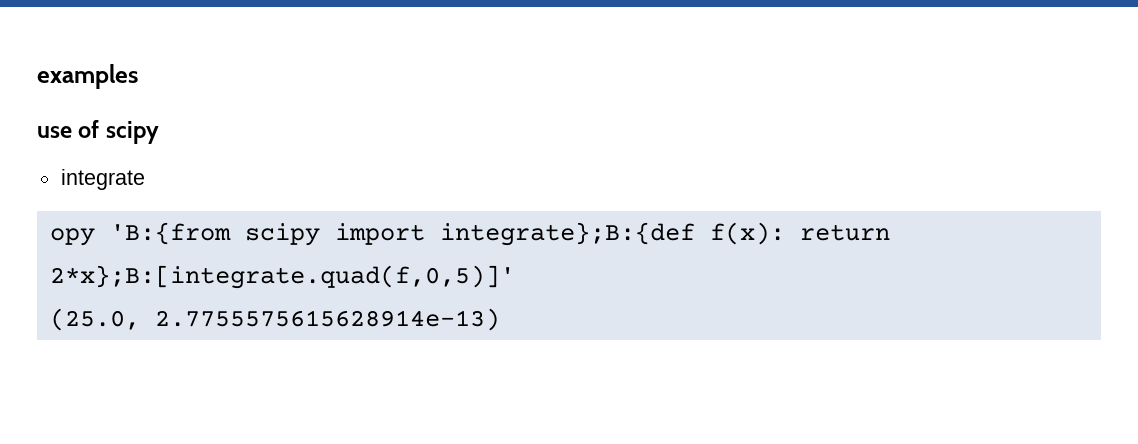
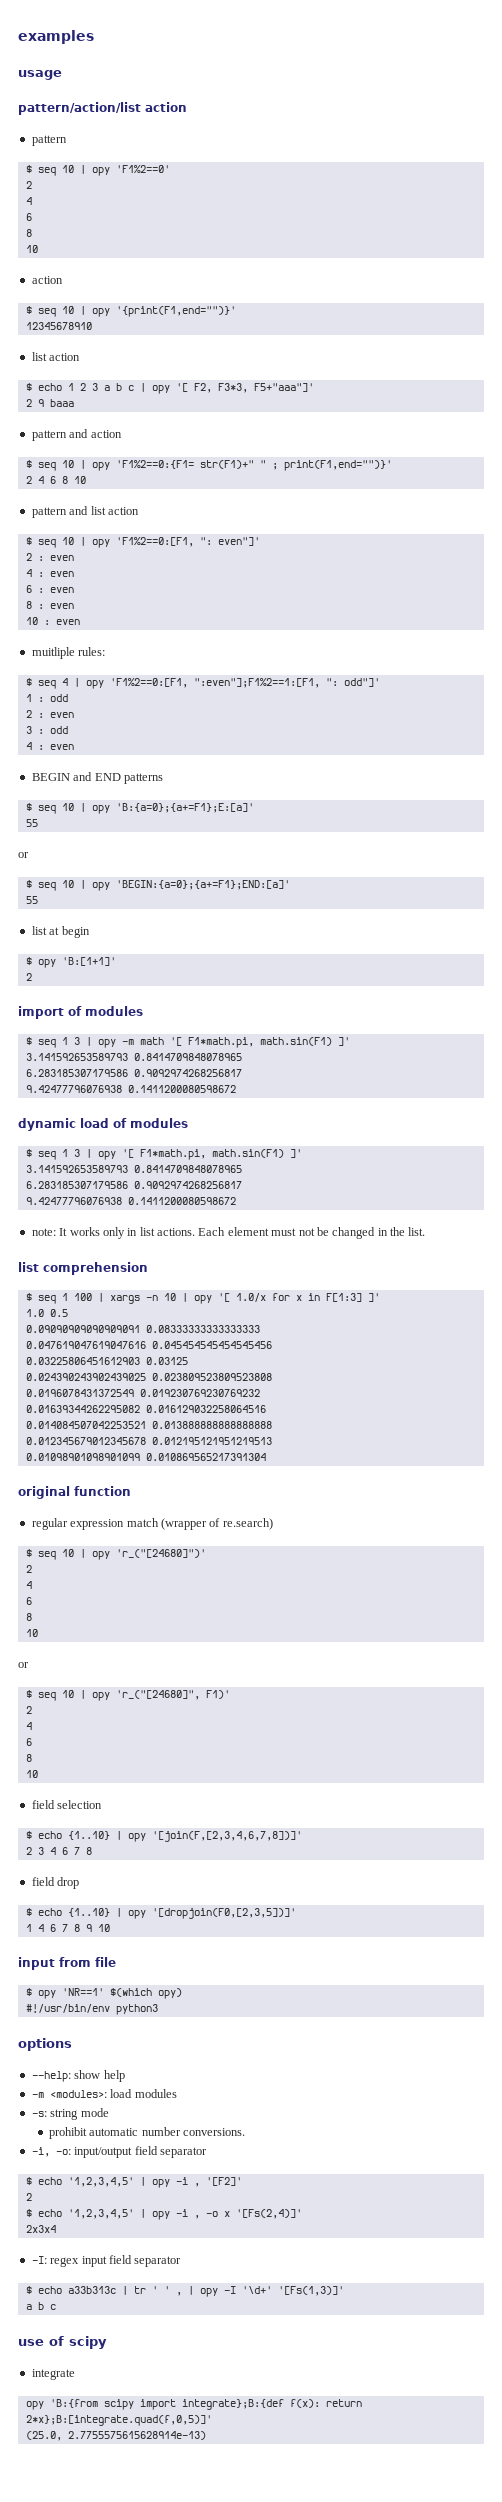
(138, 76) none -> [18,70,62,80] [18,102,187,115] [31,135,67,146] [25,165,170,176] [25,181,32,189] [25,197,32,205] [25,213,32,221] [25,229,32,237] [25,245,38,253] [31,276,63,284] [25,306,236,317] [25,322,92,330] [31,352,81,361] [25,383,314,394] [25,399,74,407] [31,429,122,441] [25,460,392,471] [25,476,86,484] [31,506,139,518] [25,537,260,548] [25,553,74,561] [25,569,74,577] [25,585,74,593] [25,601,74,609] [25,617,80,625] [31,647,106,659] [25,678,380,689] [25,694,68,702] [25,710,74,718] [25,726,68,734] [25,742,74,750] [31,772,163,784] [25,803,254,814] [25,819,38,827] [18,852,29,858] [25,880,290,891] [25,896,38,904] [31,926,90,938] [25,957,116,968] [25,973,32,981] [18,1006,143,1019] [25,1037,350,1048] [25,1053,242,1061] [25,1069,242,1077] [25,1085,236,1093] [18,1118,188,1131] [25,1149,302,1160] [25,1165,242,1173] [25,1181,242,1189] [25,1197,236,1205] [31,1227,426,1239] [18,1262,148,1275] [25,1293,380,1304] [25,1309,68,1317] [25,1325,260,1333] [25,1341,272,1349] [25,1357,188,1365] [25,1373,272,1381] [25,1389,260,1397] [25,1405,266,1413] [25,1421,272,1429] [25,1437,272,1445] [25,1453,266,1461] [18,1486,131,1499] [31,1518,273,1530] [25,1549,206,1560] [25,1565,32,1573] [25,1581,32,1589] [25,1597,32,1605] [25,1613,32,1621] [25,1629,38,1637] [18,1662,29,1668] [25,1690,230,1701] [25,1706,32,1714] [25,1722,32,1730] [25,1738,32,1746] [25,1754,32,1762] [25,1770,38,1778] [31,1800,103,1809] [25,1831,302,1842] [25,1847,92,1855] [31,1877,80,1889] [25,1908,296,1919] [25,1924,110,1932] [18,1957,116,1970] [25,1988,182,1999] [25,2004,158,2015] [18,2038,72,2051] [31,2070,125,2082] [31,2089,177,2098] [31,2108,109,2120] [48,2127,245,2139] [31,2146,207,2158] [25,2177,242,2188] [25,2193,32,2201] [25,2209,302,2220] [25,2225,56,2233] [31,2255,182,2267] [25,2286,344,2297] [25,2302,56,2310] // usage // pattern/action/list action // pattern // $ seq 10 | opy 'F1%2==0' // 2 // 4 // 6 // 8 // 10 // action // $ seq 10 | opy '{print(F1,end="")}' // 12345678910 // list action // $ echo 1 2 3 a b c | opy '[ F2, F3*3, F5+"aaa"]' // 2 9 baaa // pattern and action // $ seq 10 | opy 'F1%2==0:{F1= str(F1)+" " ; print(F1,end="")}' // 2 4 6 8 10 // pattern and list action // $ seq 10 | opy 'F1%2==0:[F1, ": even"]' // 2 : even // 4 : even // 6 : even // 8 : even // 10 : even // muitliple rules: // $ seq 4 | opy 'F1%2==0:[F1, ":even"];F1%2==1:[F1, ": odd"]' // 1 : odd // 2 : even // 3 : odd // 4 : even // BEGIN and END patterns // $ seq 10 | opy 'B:{a=0};{a+=F1};E:[a]' // 55 // or // $ seq 10 | opy 'BEGIN:{a=0};{a+=F1};END:[a]' // 55 // list at begin // $ opy 'B:[1+1]' // 2 // import of modules // $ seq 1 3 | opy -m math '[ F1*math.pi, math.sin(F1) ]' // 3.141592653589793 0.8414709848078965 // 6.283185307179586 0.9092974268256817 // 9.42477796076938 0.1411200080598672 // dynamic load of modules // $ seq 1 3 | opy '[ F1*math.pi, math.sin(F1) ]' // 3.141592653589793 0.8414709848078965 // 6.283185307179586 0.9092974268256817 // 9.42477796076938 0.1411200080598672 // note: It works only in list actions. Each element must not be changed in the list. // list comprehension // $ seq 1 100 | xargs -n 10 | opy '[ 1.0/x for x in F[1:3] ]' // 1.0 0.5 // 0.09090909090909091 0.08333333333333333 // 0.047619047619047616 0.045454545454545456 // 0.03225806451612903 0.03125 // 0.024390243902439025 0.023809523809523808 // 0.0196078431372549 0.019230769230769232 // 0.01639344262295082 0.016129032258064516 // 0.014084507042253521 0.013888888888888888 // 0.012345679012345678 0.012195121951219513 // 0.01098901098901099 0.010869565217391304 // original function // regular expression match (wrapper of re.search) // $ seq 10 | opy 'r_("[24680]")' // 2 // 4 // 6 // 8 // 10 // or // $ seq 10 | opy 'r_("[24680]", F1)' // 2 // 4 // 6 // 8 // 10 // field selection // $ echo {1..10} | opy '[join(F,[2,3,4,6,7,8])]' // 2 3 4 6 7 8 // field drop // $ echo {1..10} | opy '[dropjoin(F0,[2,3,5])]' // 1 4 6 7 8 9 10 // input from file // $ opy 'NR==1' $(which opy) // #!/usr/bin/env python3 // options // --help: show help // -m <modules>: load modules // -s: string mode // prohibit automatic number conversions. // -i, -o: input/output field separator // $ echo '1,2,3,4,5' | opy -i , '[F2]' // 2 // $ echo '1,2,3,4,5' | opy -i , -o x '[Fs(2,4)]' // 2x3x4 // -I: regex input field separator // $ echo a33b313c | tr ' ' , | opy -I '\d+' '[Fs(1,3)]' // a b c

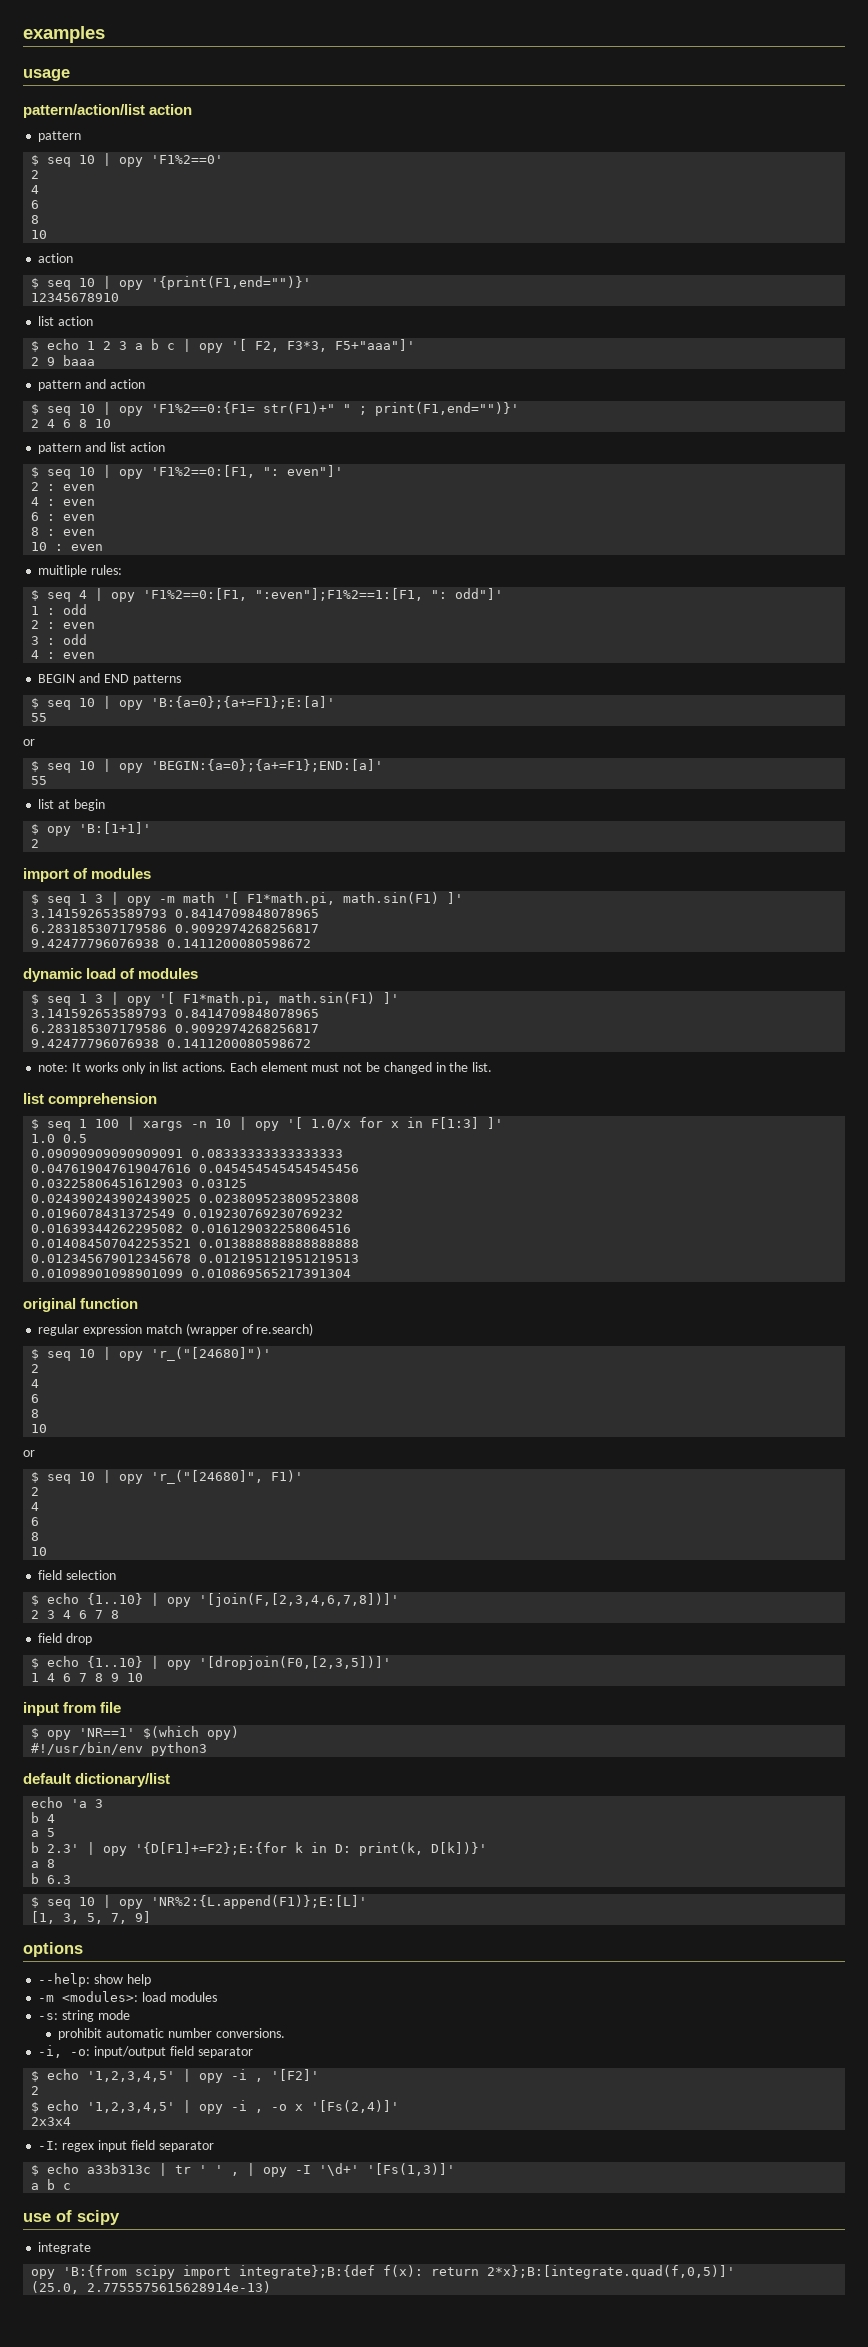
(158, 2009) none -> [23,1773,171,1787] [31,1797,104,1808] [31,1812,56,1823] [31,1828,56,1837] [31,1842,488,1856] [31,1859,56,1868] [31,1873,72,1884] [31,1895,368,1909] [31,1911,152,1924] // default dictionary/list // echo 'a 3 // b 4 // a 5 // b 2.3' | opy '{D[F1]+=F2};E:{for k in D: print(k, D[k])}' // a 8 // b 6.3 // $ seq 10 | opy 'NR%2:{L.append(F1)};E:[L]' // [1, 3, 5, 7, 9]

